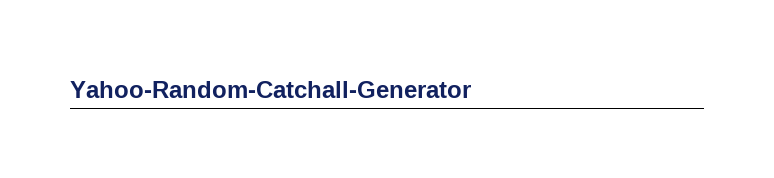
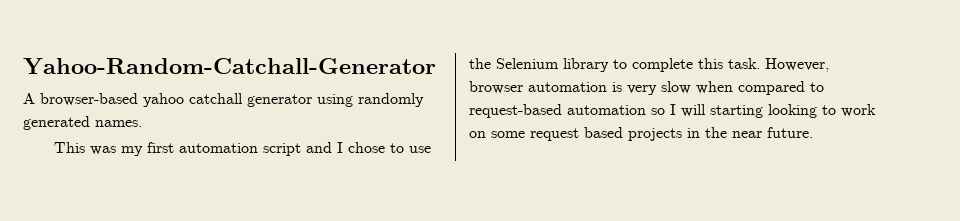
(471, 89) none -> [23,93,424,107] [23,116,142,130] [54,142,432,156] [469,58,829,72] [469,81,824,95] [469,104,876,118] [469,127,813,141] // A browser-based yahoo catchall generator using randomly generated names. // This was my first automation script and I chose to use the Selenium library to complete this task. However, browser automation is very slow when compared to request-based automation so I will starting looking to work on some request based projects in the near future.

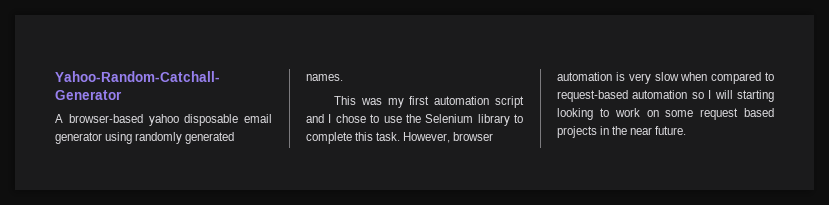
[189,93,243,104] catchall -> [184,114,272,126] disposable email

